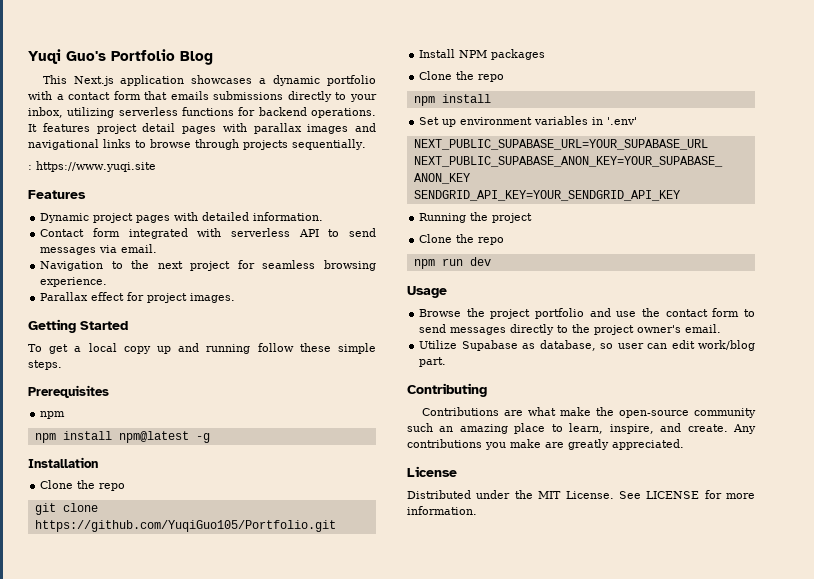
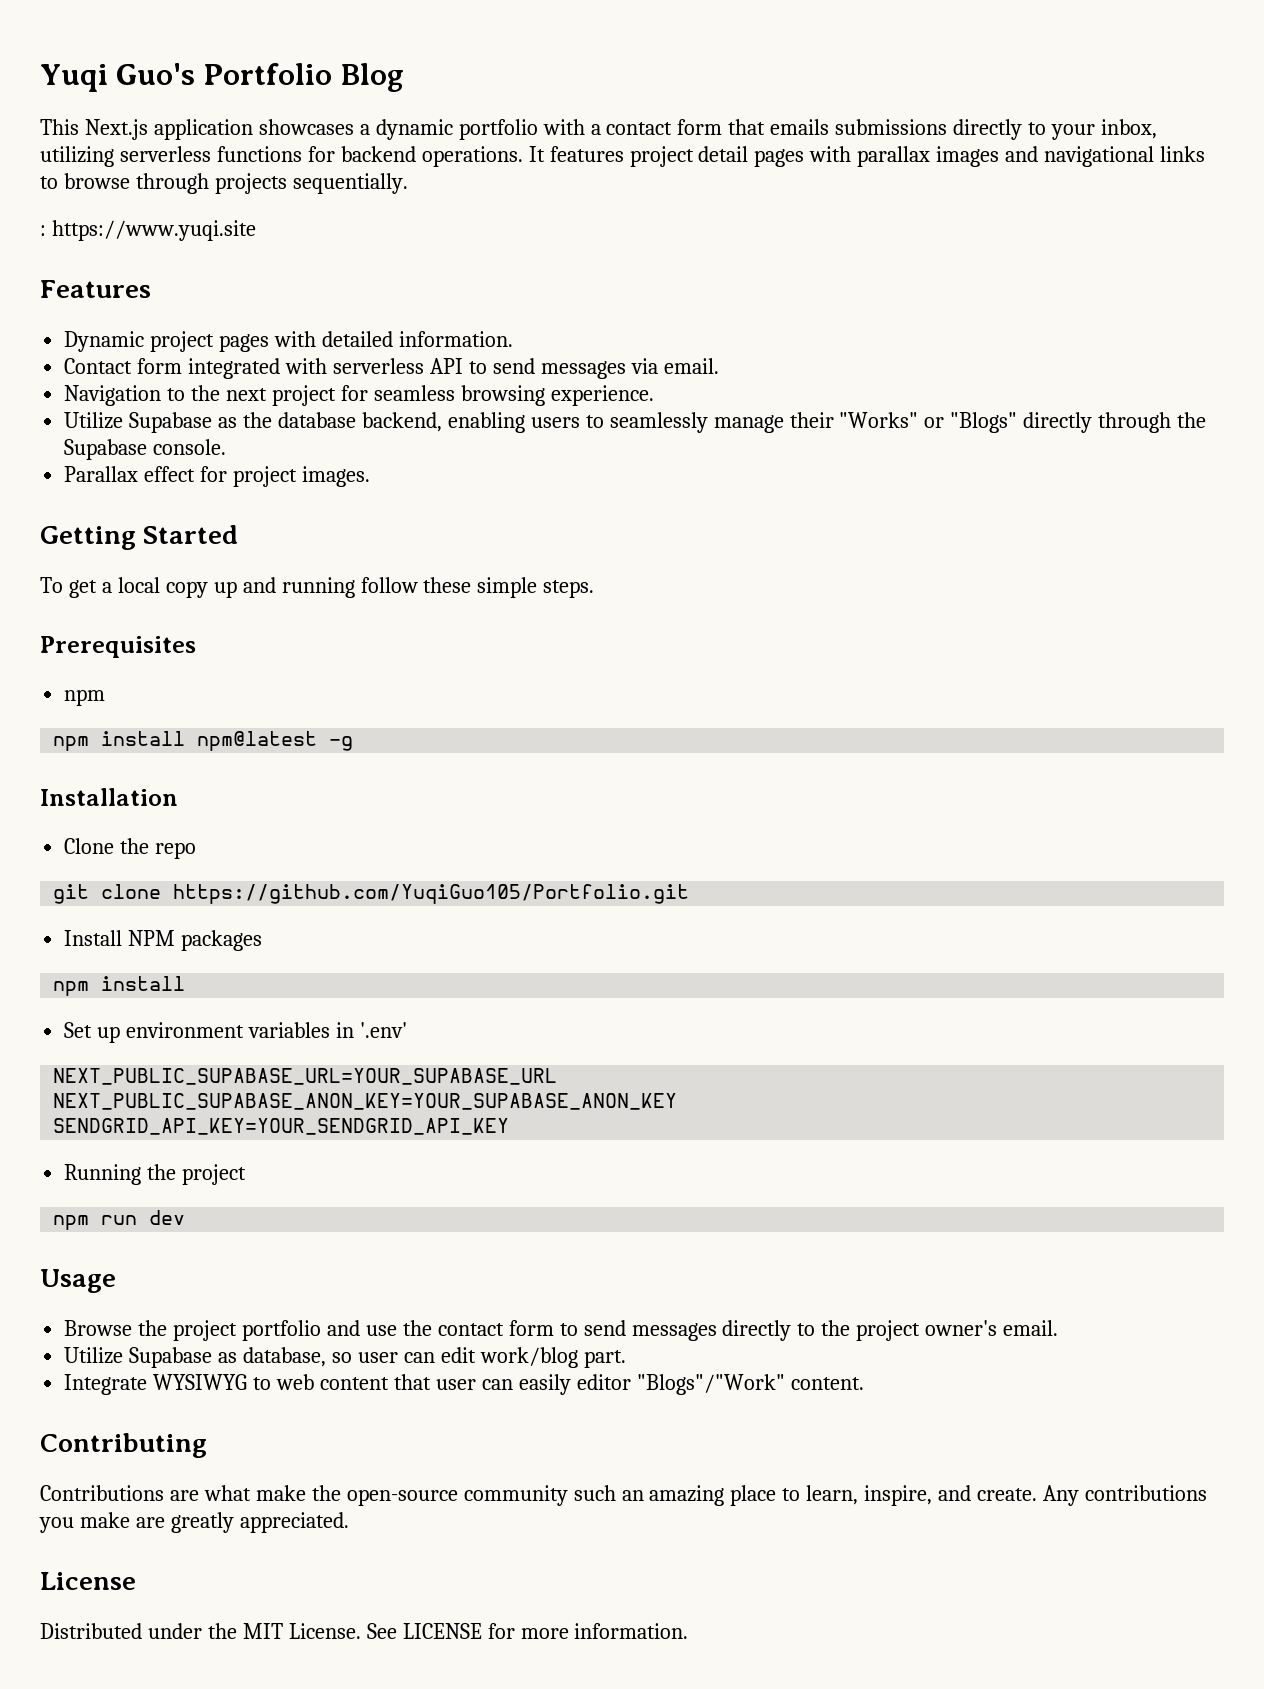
(108, 282) none -> [64,412,1207,433] [64,439,227,460] // Utilize Supabase as the database backend, enabling users to seamlessly manage their "Works" or "Blogs" directly through the Supabase console.
[419,71,505,82] // Clone the repo -> (263, 940) none
[419,234,505,245] // Clone the repo -> (247, 1174) none
(447, 362) none -> [64,1374,864,1395] // Integrate WYSIWYG to web content that user can easily editor "Blogs"/"Work" content.

